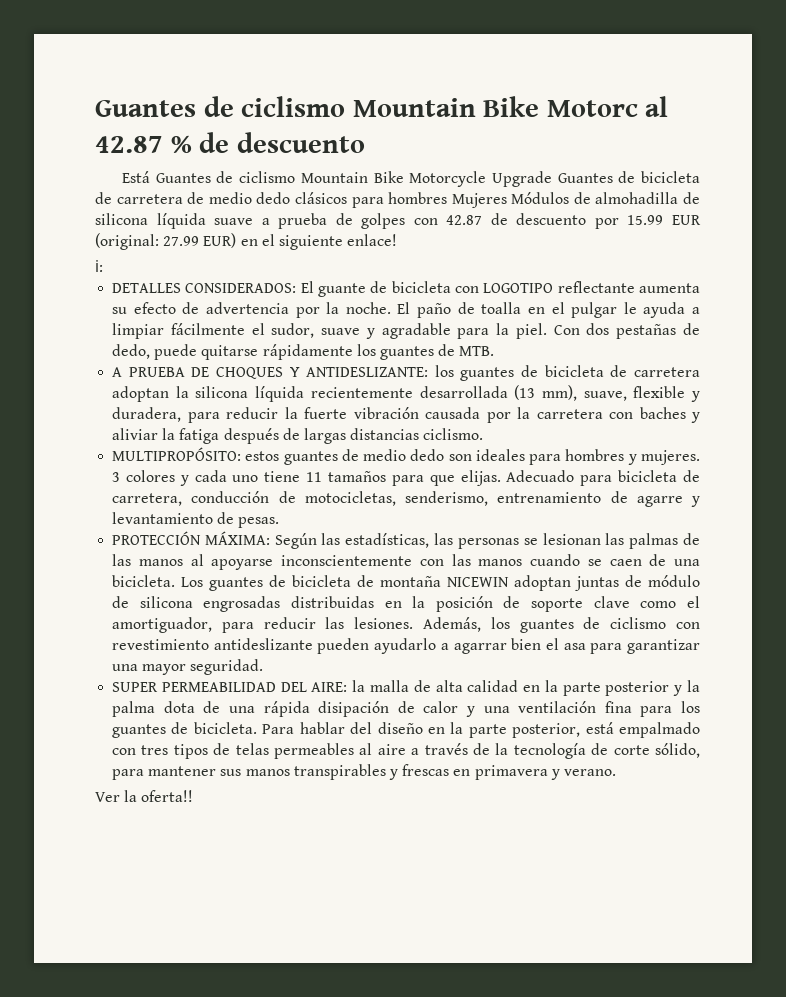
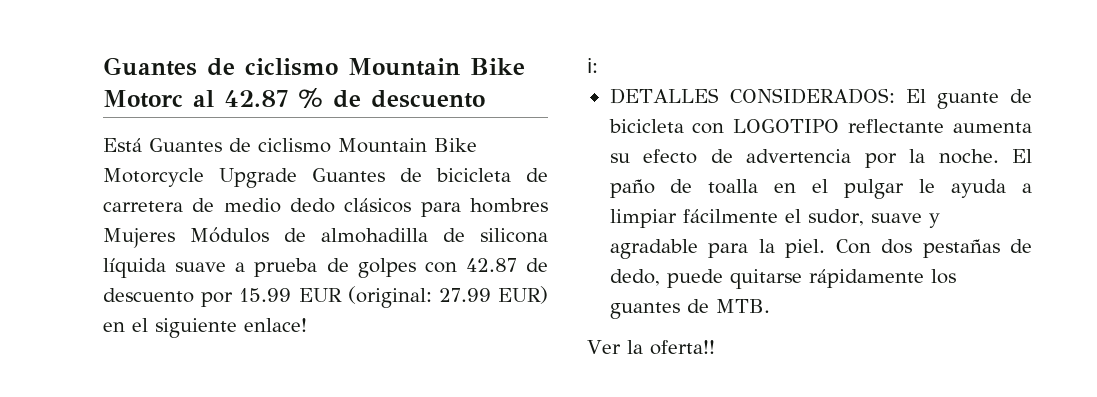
[112,365,700,381] [112,385,700,402] [112,407,700,423] [112,428,484,444] [112,447,700,465] [112,470,700,486] [112,491,700,507] [112,512,280,528] [112,531,700,549] [112,554,700,570] [112,575,700,591] [112,596,700,612] [112,617,700,633] [112,638,700,654] [112,659,264,675] [112,680,700,696] [112,701,701,717] [112,722,701,738] [112,743,700,759] [112,764,616,780] // A PRUEBA DE CHOQUES Y ANTIDESLIZANTE: los guantes de bicicleta de carretera adoptan la silicona líquida recientemente desarrollada (13 mm), suave, flexible y duradera, para reducir la fuerte vibración causada por la carretera con baches y aliviar la fatiga después de largas distancias ciclismo. // MULTIPROPÓSITO: estos guantes de medio dedo son ideales para hombres y mujeres. 3 colores y cada uno tiene 11 tamaños para que elijas. Adecuado para bicicleta de carretera, conducción de motocicletas, senderismo, entrenamiento de agarre y levantamiento de pesas. // PROTECCIÓN MÁXIMA: Según las estadísticas, las personas se lesionan las palmas de las manos al apoyarse inconscientemente con las manos cuando se caen de una bicicleta. Los guantes de bicicleta de montaña NICEWIN adoptan juntas de módulo de silicona engrosadas distribuidas en la posición de soporte clave como el amortiguador, para reducir las lesiones. Además, los guantes de ciclismo con revestimiento antideslizante pueden ayudarlo a agarrar bien el asa para garantizar una mayor seguridad. // SUPER PERMEABILIDAD DEL AIRE: la malla de alta calidad en la parte posterior y la palma dota de una rápida disipación de calor y una ventilación fina para los guantes de bicicleta. Para hablar del diseño en la parte posterior, está empalmado con tres tipos de telas permeables al aire a través de la tecnología de corte sólido, para mantener sus manos transpirables y frescas en primavera y verano. -> (770, 306) none

